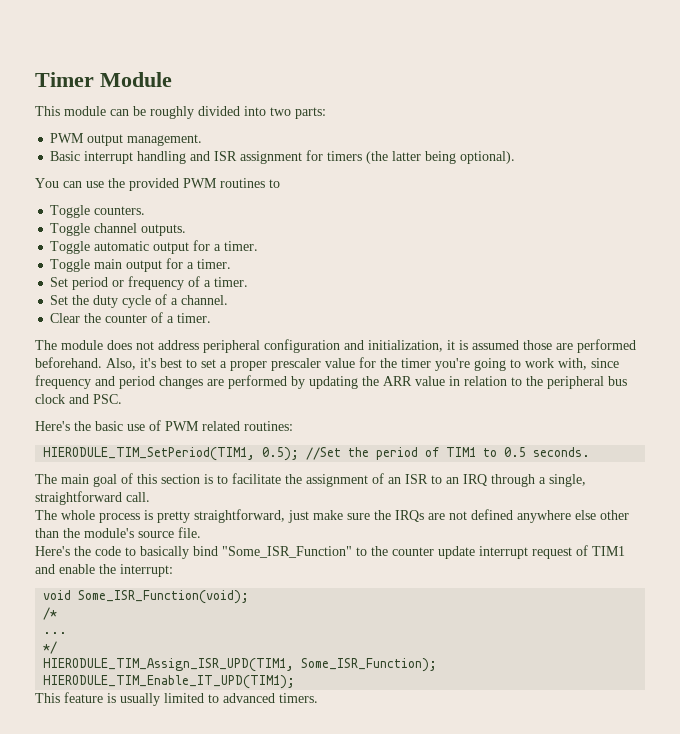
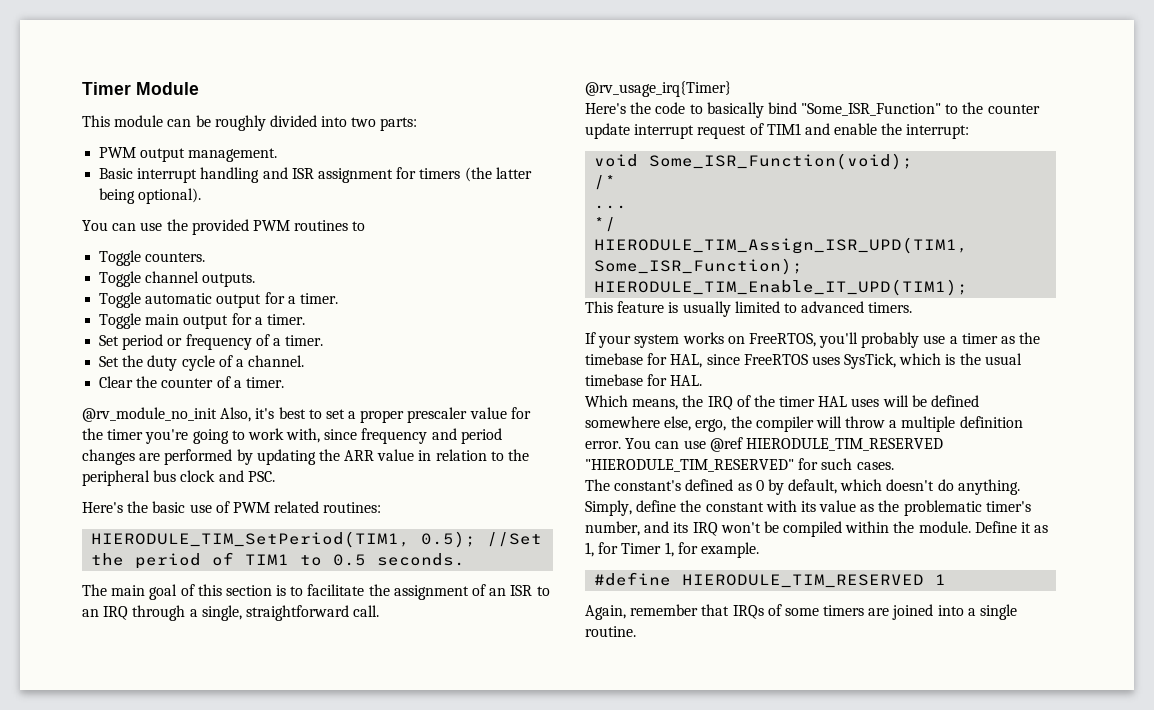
[35,339,636,353] [35,357,102,368] The module does not address peripheral configuration and initialization, it is assumed those are performed beforehand. -> [82,407,217,422] @rv_module_no_init
[35,509,629,523] [35,527,201,538] The whole process is pretty straightforward, just make sure the IRQs are not defined anywhere else other than the module's source file. -> [585,81,731,97] @rv_usage_irq{Timer}
(318, 698) none -> [585,332,1041,348] [585,353,1022,369] [585,374,703,386] [585,395,980,410] [585,416,1023,432] [585,437,943,452] [585,458,894,472] [585,479,1020,495] [585,500,1031,516] [585,521,1049,537] [585,542,759,558] [594,572,947,588] [585,604,1018,620] [585,626,636,637] // If your system works on FreeRTOS, you'll probably use a timer as the timebase for HAL, since FreeRTOS uses SysTick, which is the usual timebase for HAL. // Which means, the IRQ of the timer HAL uses will be defined somewhere else, ergo, the compiler will throw a multiple definition error. You can use @ref HIERODULE_TIM_RESERVED "HIERODULE_TIM_RESERVED" for such cases. // The constant's defined as 0 by default, which doesn't do anything. Simply, define the constant with its value as the problematic timer's number, and its IRQ won't be compiled within the module. Define it as 1, for Timer 1, for example. // #define HIERODULE_TIM_RESERVED 1 // Again, remember that IRQs of some timers are joined into a single routine.

